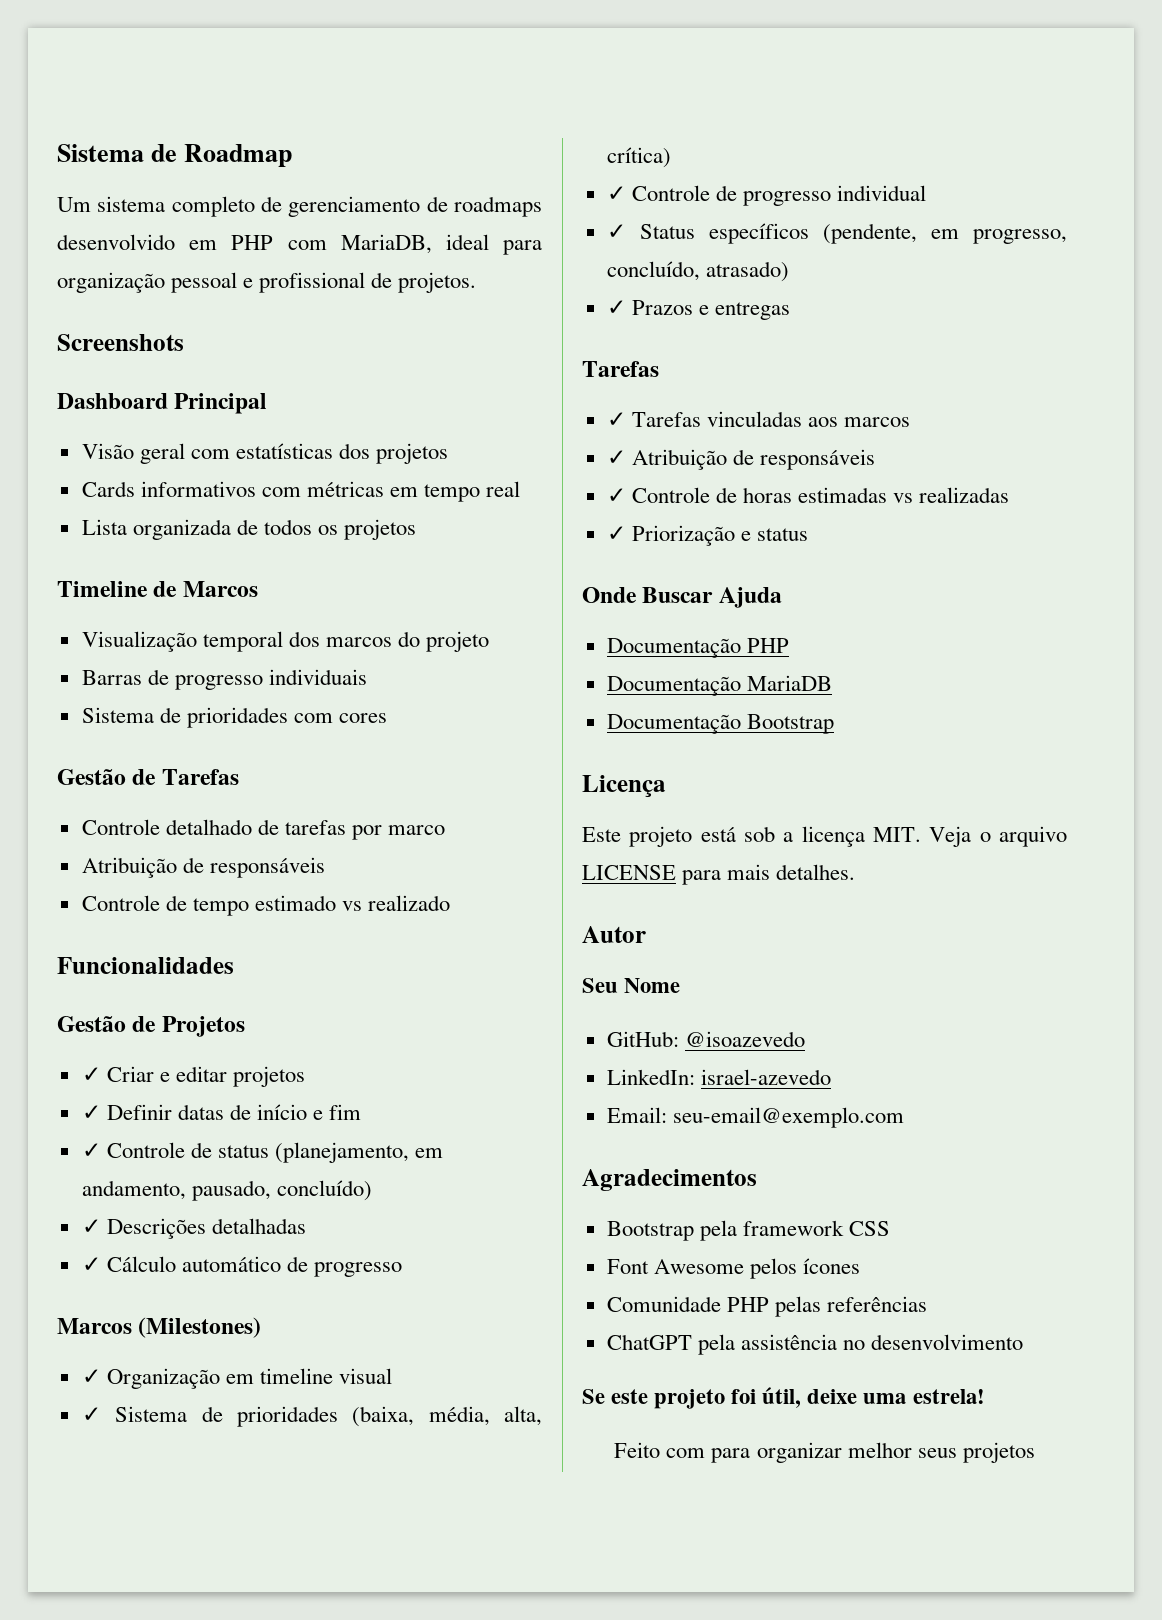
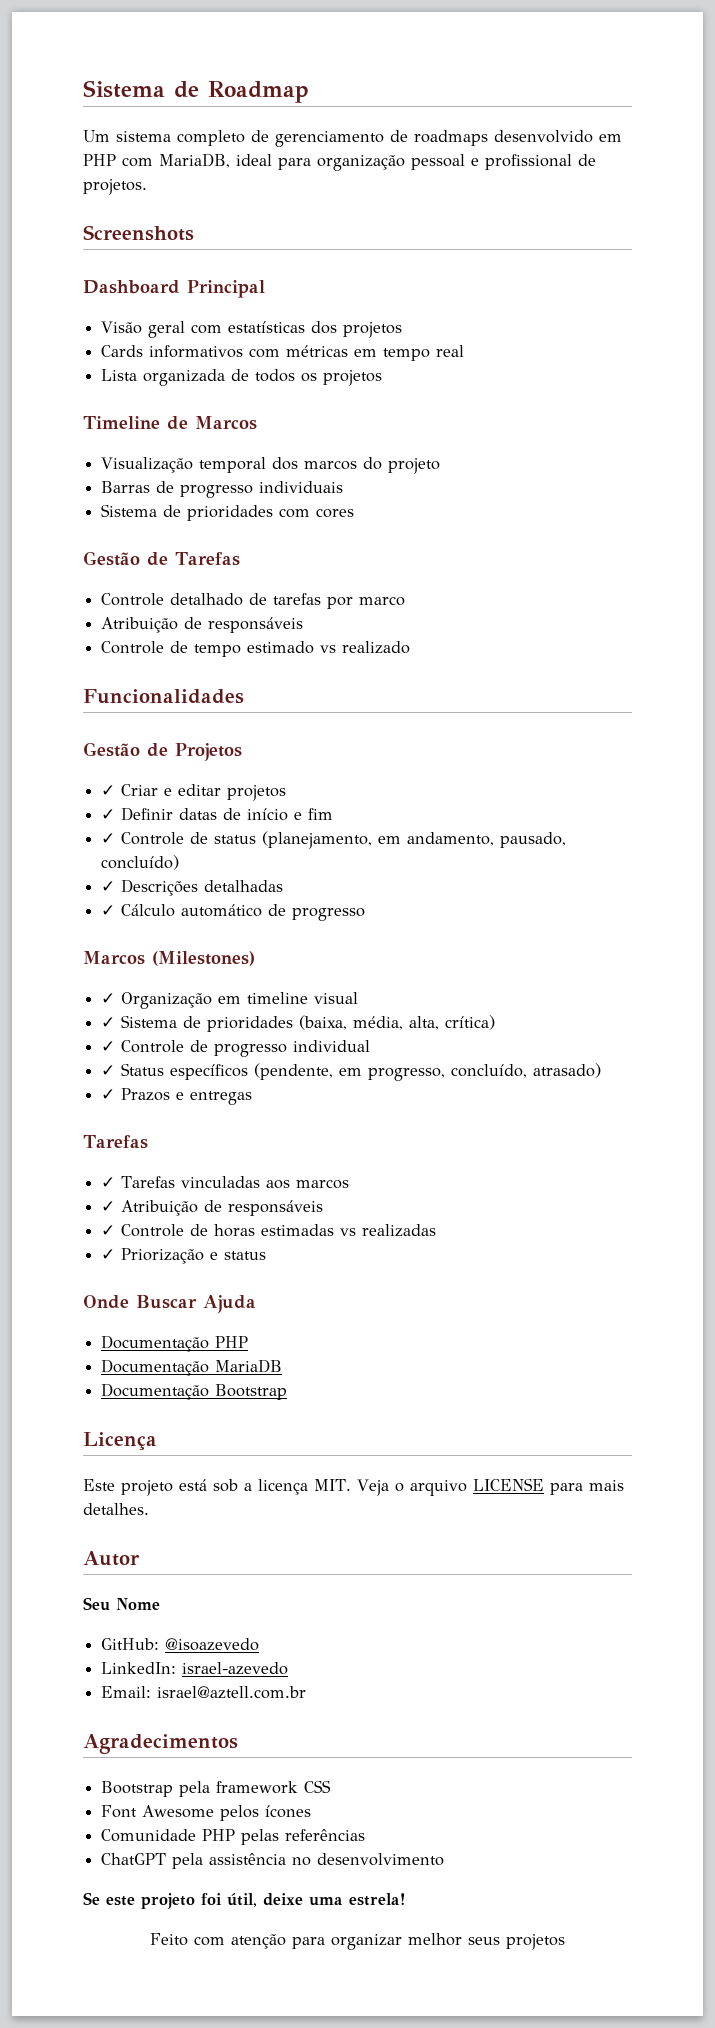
[672,1107,904,1128] seu-email@exemplo.com -> [157,1686,307,1699] israel@aztell.com.br
(706, 1453) none -> [231,1934,286,1949] atenção

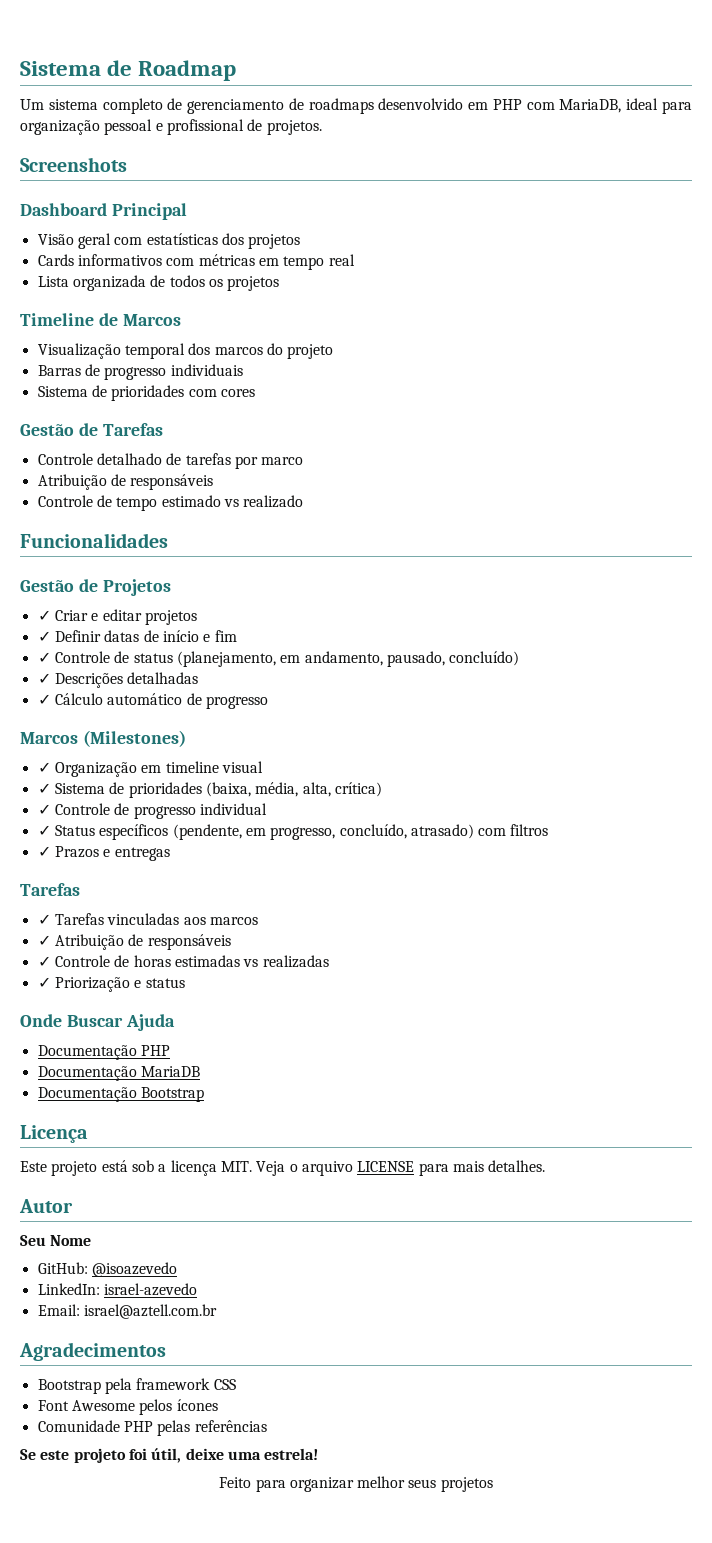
(602, 1070) none -> [478,824,549,836] com filtros
[101,1853,445,1869] // ChatGPT pela assistência no desenvolvimento -> (267, 1426) none
[194,1934,286,1949] com atenção -> (252, 1482) none

